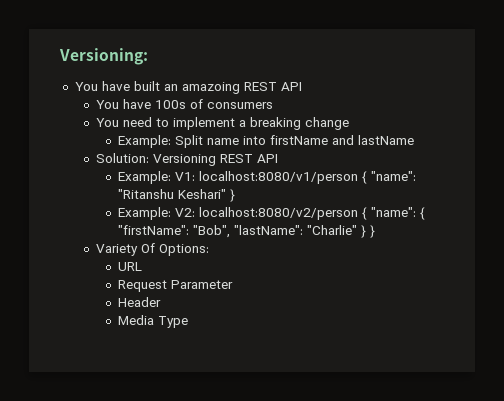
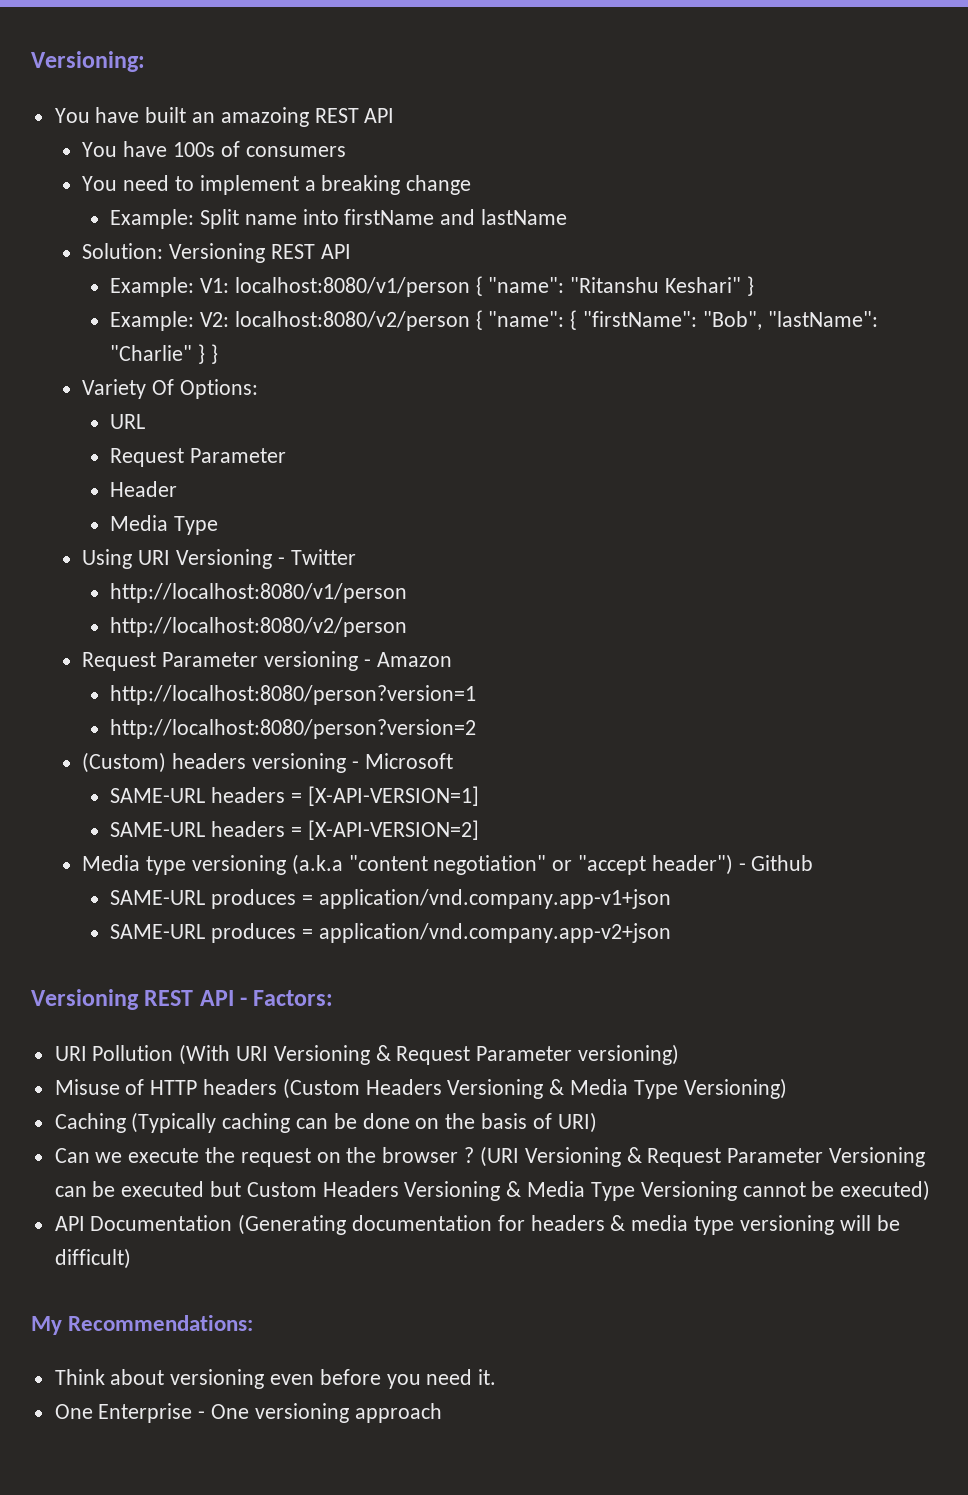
(188, 322) none -> [82,549,356,569] [110,583,408,603] [110,617,408,637] [82,651,452,671] [110,685,477,705] [110,719,477,739] [82,752,453,773] [110,786,479,806] [110,820,479,840] [82,854,814,875] [110,889,671,909] [110,923,671,943] [31,989,334,1010] [54,1044,680,1065] [54,1078,787,1099] [54,1112,597,1133] [54,1146,925,1167] [54,1180,931,1201] [54,1214,900,1235] [54,1248,131,1269] [31,1315,254,1335] [54,1369,497,1389] [54,1403,442,1423] // Using URI Versioning - Twitter // http://localhost:8080/v1/person // http://localhost:8080/v2/person // Request Parameter versioning - Amazon // http://localhost:8080/person?version=1 // http://localhost:8080/person?version=2 // (Custom) headers versioning - Microsoft // SAME-URL headers = [X-API-VERSION=1] // SAME-URL headers = [X-API-VERSION=2] // Media type versioning (a.k.a "content negotiation" or "accept header") - Github // SAME-URL produces = application/vnd.company.app-v1+json // SAME-URL produces = application/vnd.company.app-v2+json // Versioning REST API - Factors: // URI Pollution (With URI Versioning & Request Parameter versioning) // Misuse of HTTP headers (Custom Headers Versioning & Media Type Versioning) // Caching (Typically caching can be done on the basis of URI) // Can we execute the request on the browser ? (URI Versioning & Request Parameter Versioning can be executed but Custom Headers Versioning & Media Type Versioning cannot be executed) // API Documentation (Generating documentation for headers & media type versioning will be difficult) // My Recommendations: // Think about versioning even before you need it. // One Enterprise - One versioning approach

